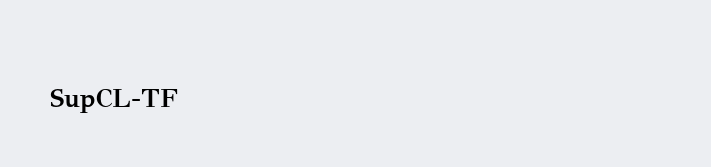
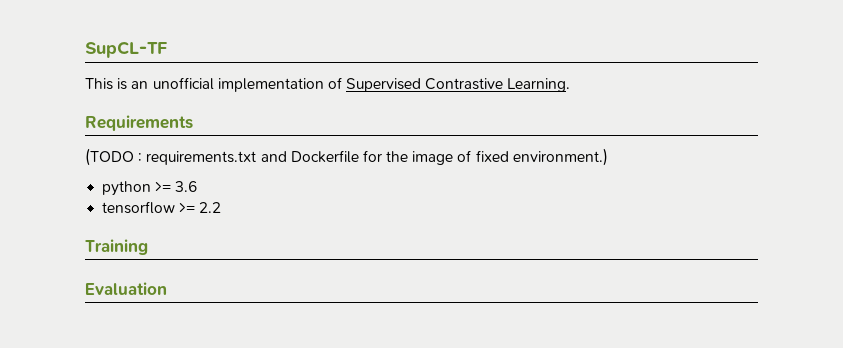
(178, 100) none -> [85,77,571,92] [85,115,193,131] [85,148,608,166] [102,181,198,196] [102,201,222,214] [85,239,148,255] [85,282,167,295] // This is an unofficial implementation of Supervised Contrastive Learning. // Requirements // (TODO : requirements.txt and Dockerfile for the image of fixed environment.) // python >= 3.6 // tensorflow >= 2.2 // Training // Evaluation

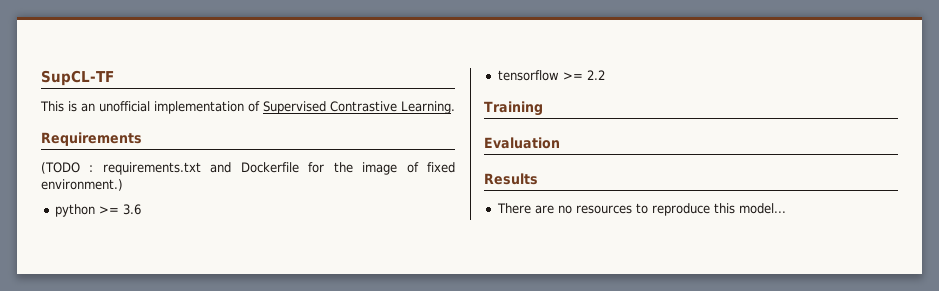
(167, 288) none -> [484,173,538,185] [496,203,786,216] // Results // There are no resources to reproduce this model...

